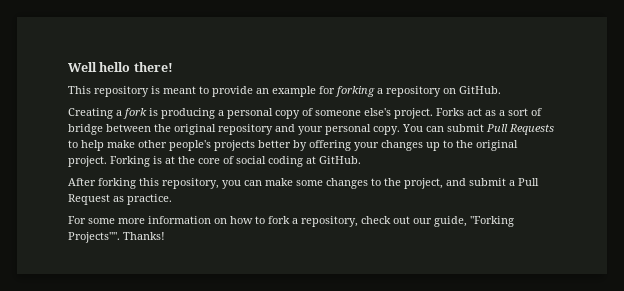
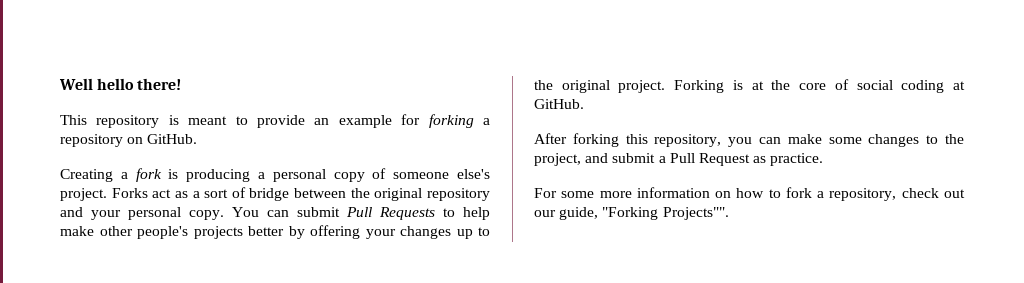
[123,232,165,240] Thanks! -> (729, 213) none

